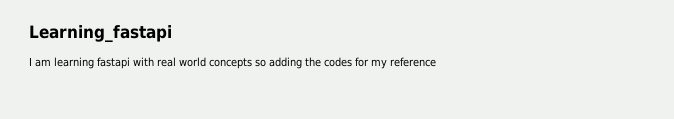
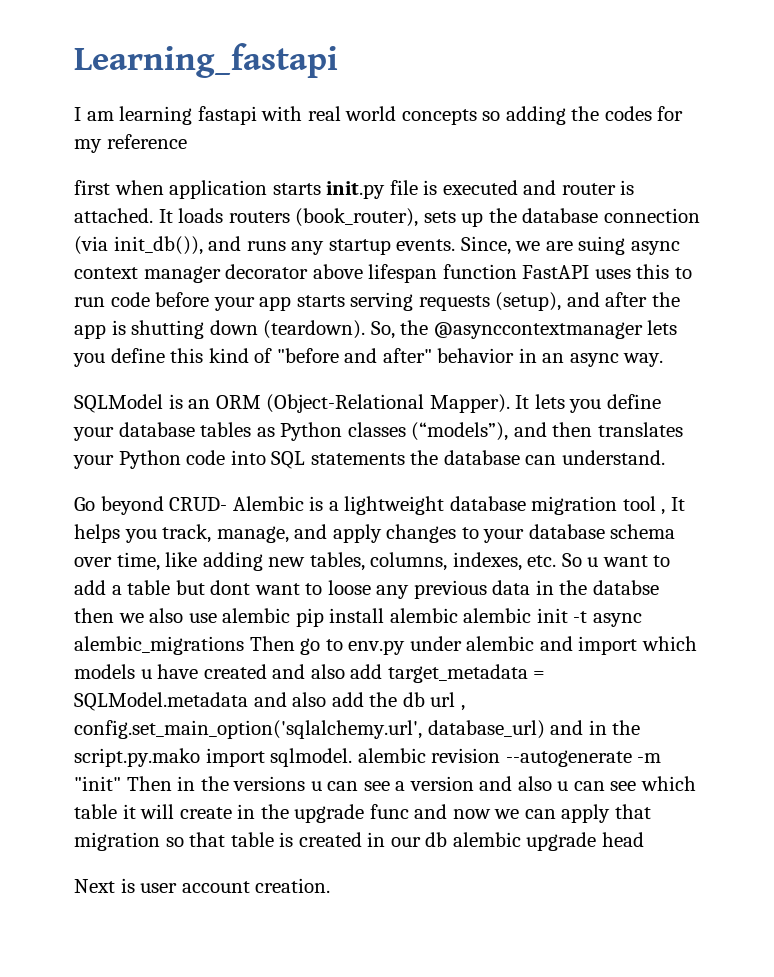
(436, 62) none -> [74,180,635,199] [74,208,700,227] [74,236,680,255] [74,264,692,283] [74,292,680,311] [74,320,678,339] [73,348,664,367] [74,394,661,413] [73,422,683,441] [73,450,665,469] [74,496,685,515] [74,524,676,543] [74,552,671,571] [74,580,659,599] [74,608,642,627] [74,636,697,655] [74,664,546,683] [74,692,465,711] [74,720,641,739] [74,748,662,767] [74,776,697,791] [74,804,651,823] [74,832,644,851] [74,878,331,893] // first when application starts init.py file is executed and router is attached. It loads routers (book_router), sets up the database connection (via init_db()), and runs any startup events. Since, we are suing async context manager decorator above lifespan function FastAPI uses this to run code before your app starts serving requests (setup), and after the app is shutting down (teardown). So, the @asynccontextmanager lets you define this kind of "before and after" behavior in an async way. // SQLModel is an ORM (Object-Relational Mapper). It lets you define your database tables as Python classes (“models”), and then translates your Python code into SQL statements the database can understand. // Go beyond CRUD- Alembic is a lightweight database migration tool , It helps you track, manage, and apply changes to your database schema over time, like adding new tables, columns, indexes, etc. So u want to add a table but dont want to loose any previous data in the databse then we also use alembic pip install alembic alembic init -t async alembic_migrations Then go to env.py under alembic and import which models u have created and also add target_metadata = SQLModel.metadata and also add the db url , config.set_main_option('sqlalchemy.url', database_url) and in the script.py.mako import sqlmodel. alembic revision --autogenerate -m "init" Then in the versions u can see a version and also u can see which table it will create in the upgrade func and now we can apply that migration so that table is created in our db alembic upgrade head // Next is user account creation.

